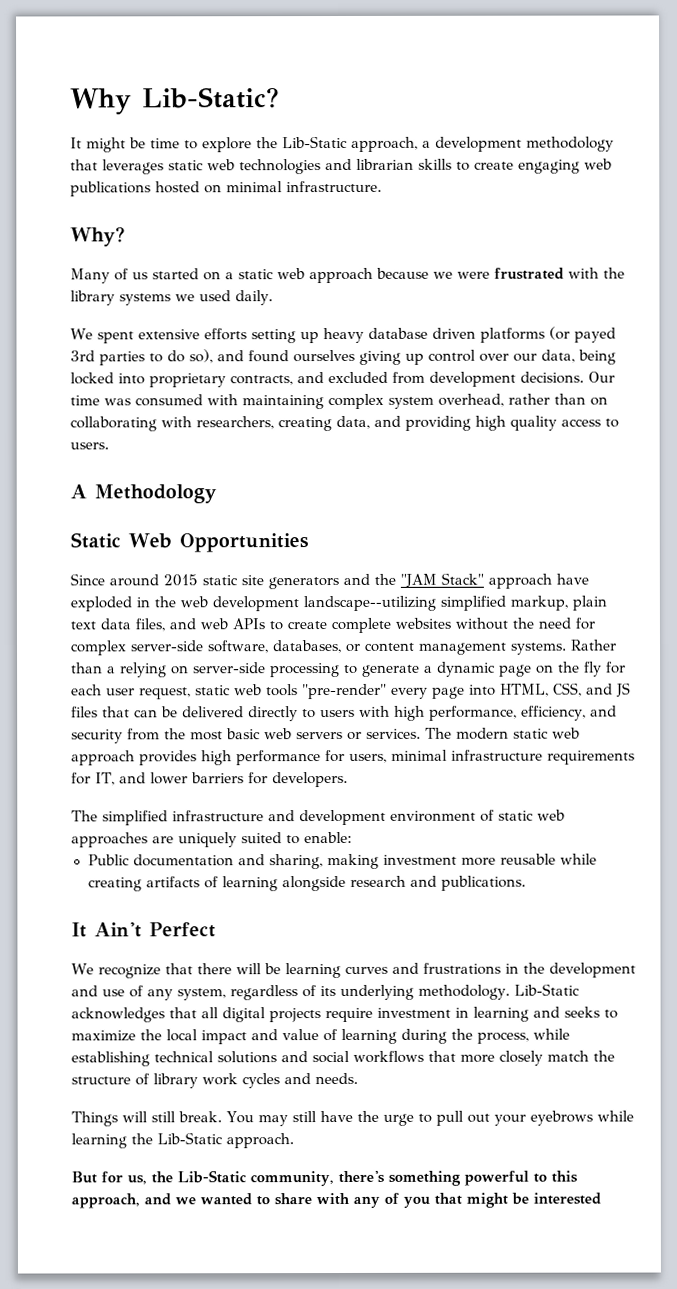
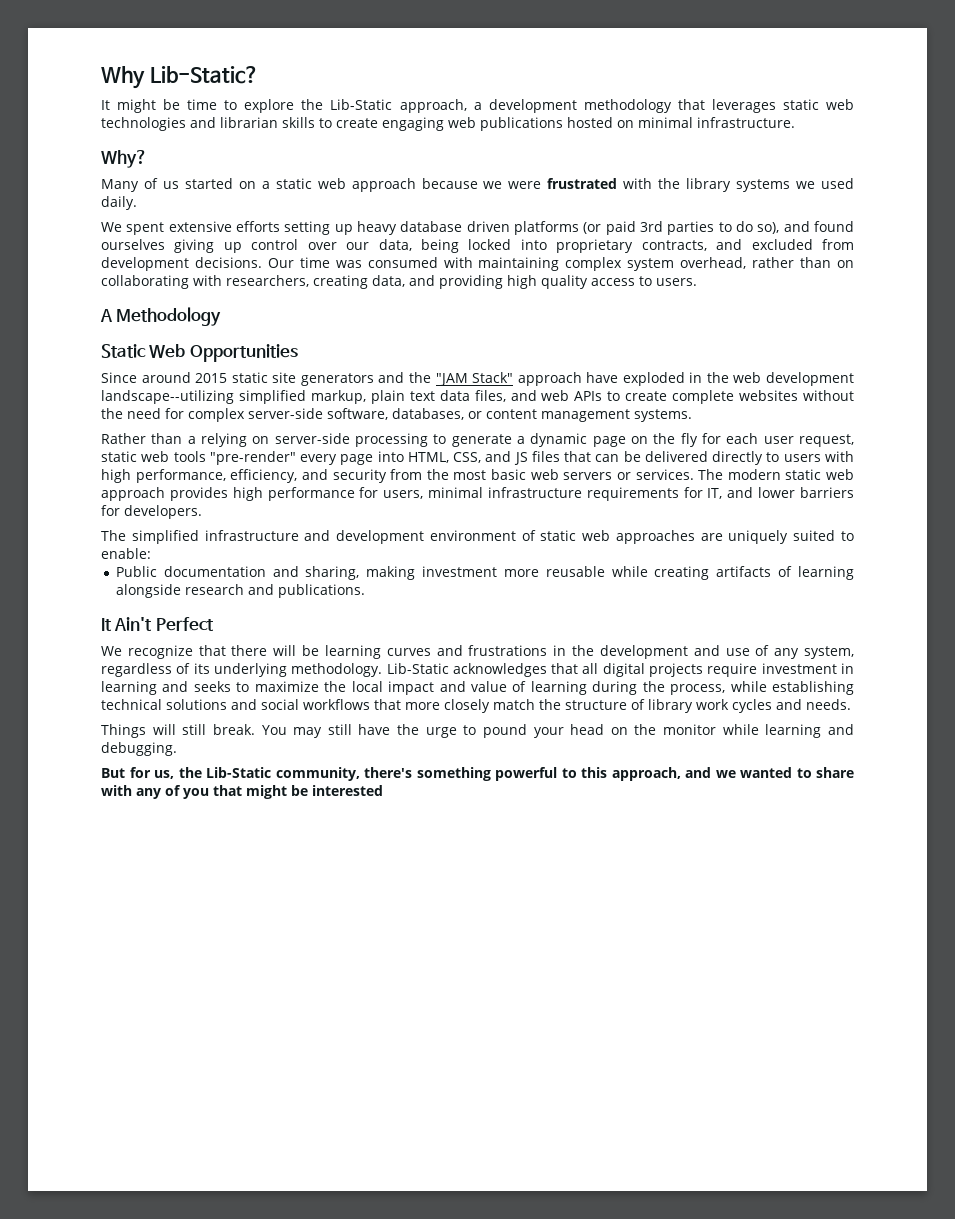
[573,327,616,343] payed -> [605,221,636,235] paid
(567, 648) none -> (692, 415) //
[435,1110,634,1126] [71,1132,294,1149] pull out your eyebrows while learning the Lib-Static approach. -> [482,724,855,738] [101,742,177,756] pound your head on the monitor while learning and debugging.

